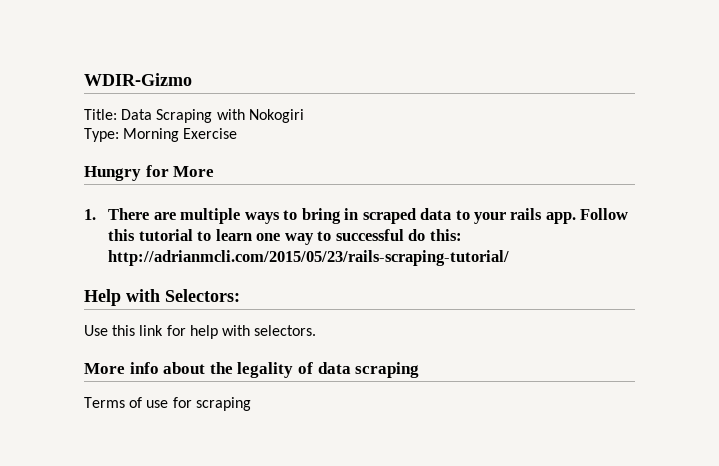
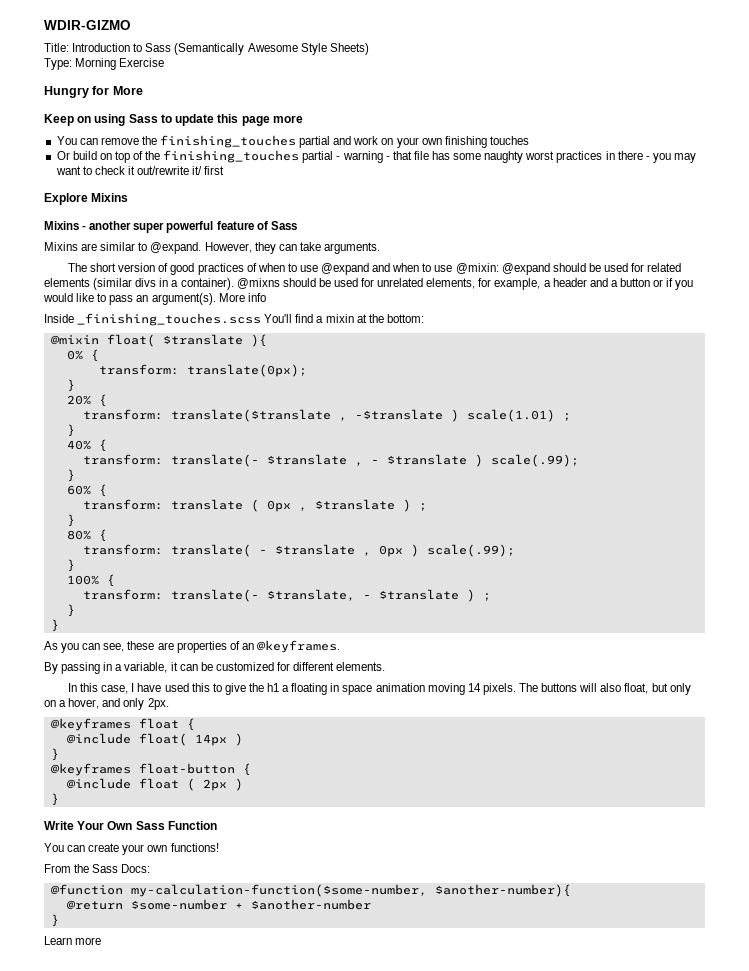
[84,73,192,86] WDIR-Gizmo -> [44,20,131,30] WDIR-GIZMO
[121,109,304,123] Data Scraping with Nokogiri -> [72,43,369,55] Introduction to Sass (Semantically Awesome Style Sheets)
[84,208,629,224] [108,229,462,245] [108,250,510,266] [84,289,240,306] [84,325,317,339] [84,362,420,378] [84,397,251,411] 1. There are multiple ways to bring in scraped data to your rails app. Follow this tutorial to learn one way to successful do this: http://adrianmcli.com/2015/05/23/rails-scraping-tutorial/ // Help with Selectors: // Use this link for help with selectors. // More info about the legality of data scraping // Terms of use for scraping -> [44,114,303,126] [56,135,529,148] [56,150,696,163] [55,166,225,175] [44,193,129,205] [44,221,297,233] [44,242,380,254] [67,263,682,275] [44,278,694,290] [43,293,266,305] [44,313,424,326] [50,334,267,347] [66,349,99,362] [98,364,307,377] [66,379,75,392] [66,394,107,407] [82,409,571,422] [66,424,75,437] [66,439,107,452] [82,454,579,467] [66,469,75,482] [66,484,107,497] [82,499,427,512] [66,514,75,527] [66,529,107,542] [82,544,515,557] [66,559,75,572] [66,574,115,587] [82,589,491,602] [66,604,75,617] [50,619,59,632] [44,640,340,653] [44,662,386,674] [67,683,691,695] [44,698,169,710] [50,718,195,731] [66,733,243,746] [50,748,59,761] [50,763,251,776] [66,778,243,791] [50,793,59,806] [44,821,217,830] [44,843,219,855] [44,864,151,873] [50,884,571,897] [66,899,371,910] [50,914,59,927] [44,936,102,945] Keep on using Sass to update this page more // You can remove the finishing_touches partial and work on your own finishing touches // Or build on top of the finishing_touches partial - warning - that file has some naughty worst practices in there - you may want to check it out/rewrite it/ first // Explore Mixins // Mixins - another super powerful feature of Sass // Mixins are similar to @expand. However, they can take arguments. // The short version of good practices of when to use @expand and when to use @mixin: @expand should be used for related elements (similar divs in a container). @mixns should be used for unrelated elements, for example, a header and a button or if you would like to pass an argument(s). More info // Inside _finishing_touches.scss You'll find a mixin at the bottom: // @mixin float( $translate ){ // 0% { // transform: translate(0px); // } // 20% { // transform: translate($translate , -$translate ) scale(1.01) ; // } // 40% { // transform: translate(- $translate , - $translate ) scale(.99); // } // 60% { // transform: translate ( 0px , $translate ) ; // } // 80% { // transform: translate( - $translate , 0px ) scale(.99); // } // 100% { // transform: translate(- $translate, - $translate ) ; // } // } // As you can see, these are properties of an @keyframes. // By passing in a variable, it can be customized for different elements. // In this case, I have used this to give the h1 a floating in space animation moving 14 pixels. The buttons will also float, but only on a hover, and only 2px. // @keyframes float { // @include float( 14px ) // } // @keyframes float-button { // @include float ( 2px ) // } // Write Your Own Sass Function // You can create your own functions! // From the Sass Docs: // @function my-calculation-function($some-number, $another-number){ // @return $some-number + $another-number // } // Learn more

